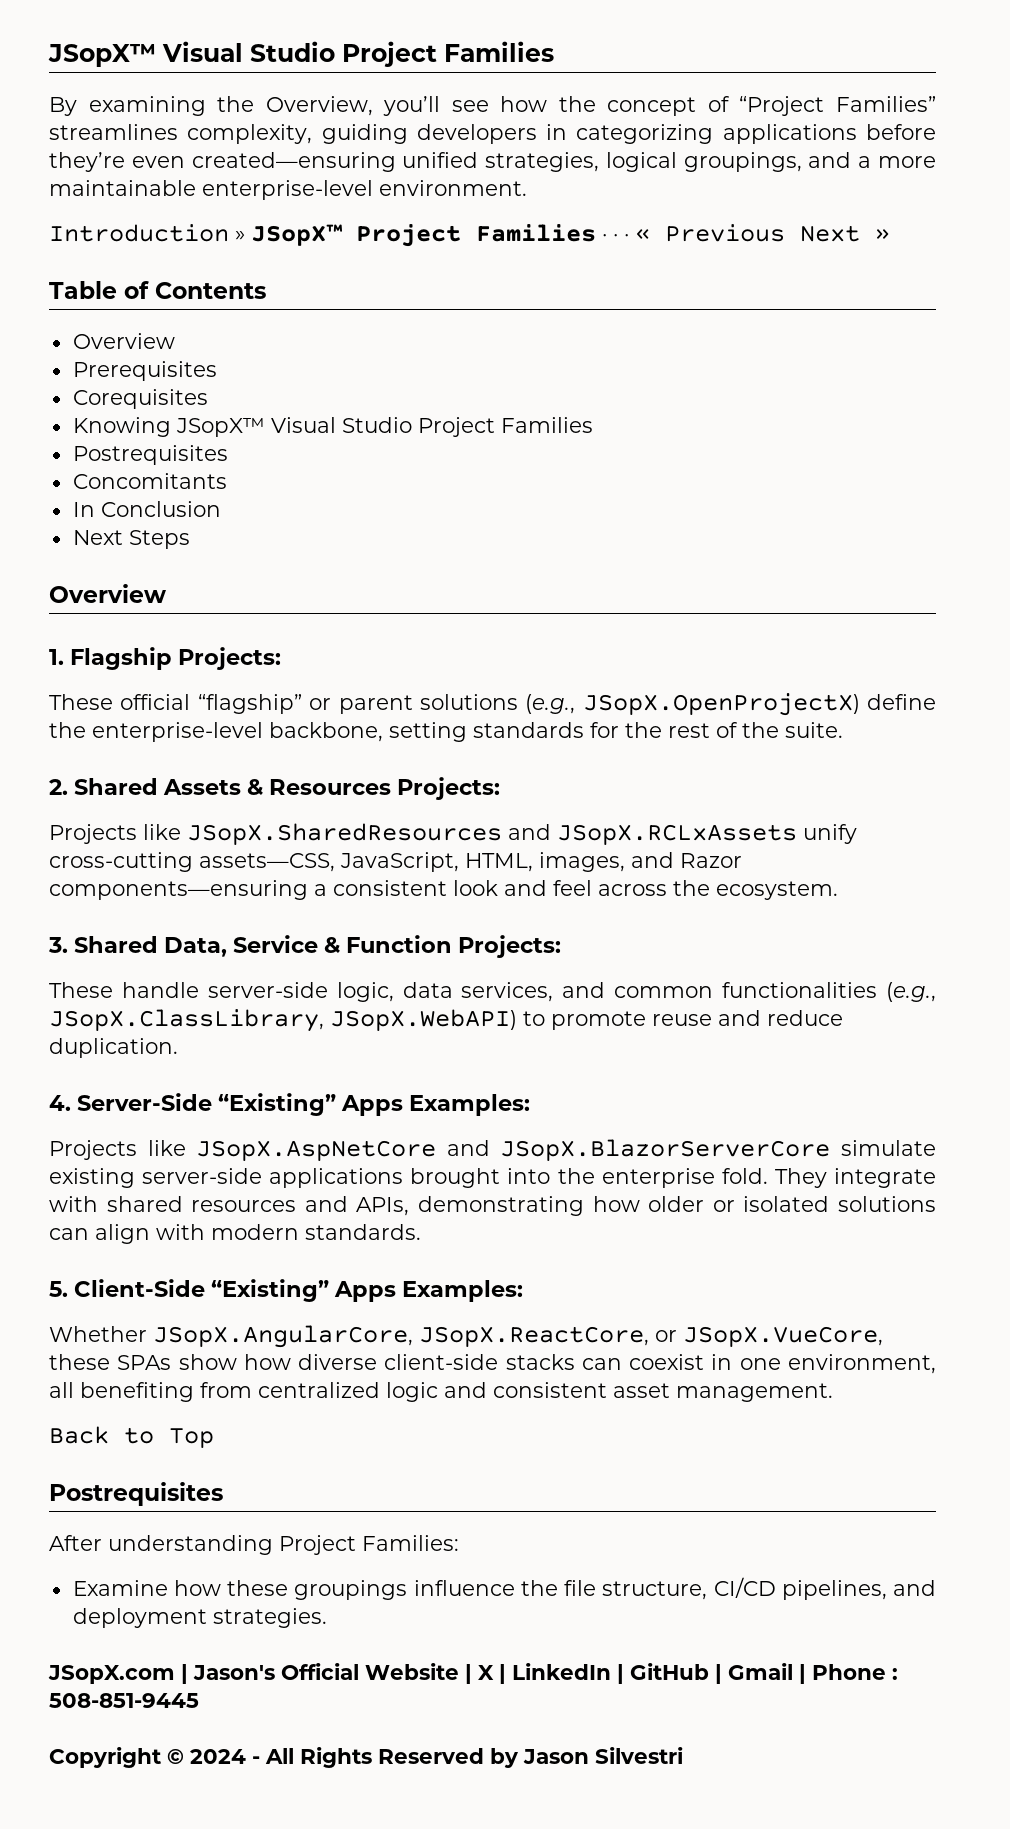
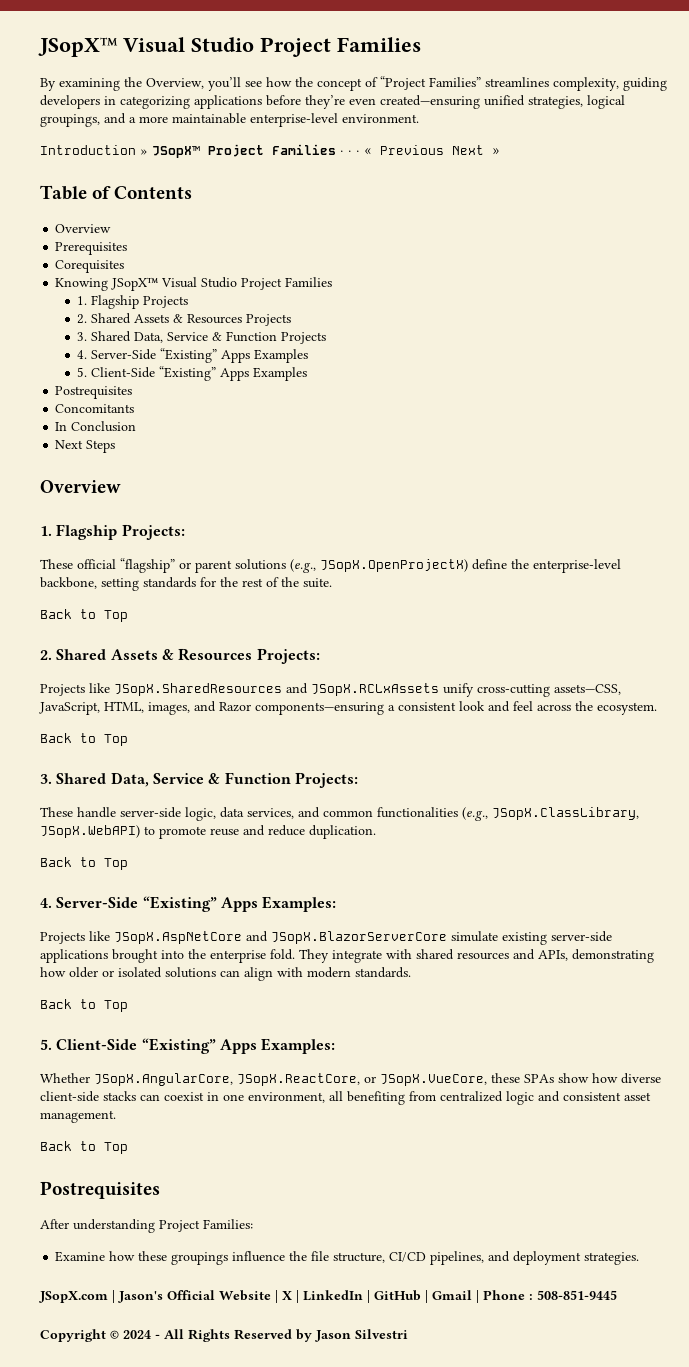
(593, 425) none -> [77,295,189,309] [77,313,292,326] [77,331,327,344] [77,348,309,363] [77,366,308,381] // 1. Flagship Projects // 2. Shared Assets & Resources Projects // 3. Shared Data, Service & Function Projects // 4. Server-Side “Existing” Apps Examples // 5. Client-Side “Existing” Apps Examples
(843, 730) none -> [40,609,128,622] // Back to Top
(838, 890) none -> [40,733,128,746] // Back to Top
(178, 1048) none -> [40,857,128,870] // Back to Top
(421, 1232) none -> [40,999,128,1012] // Back to Top

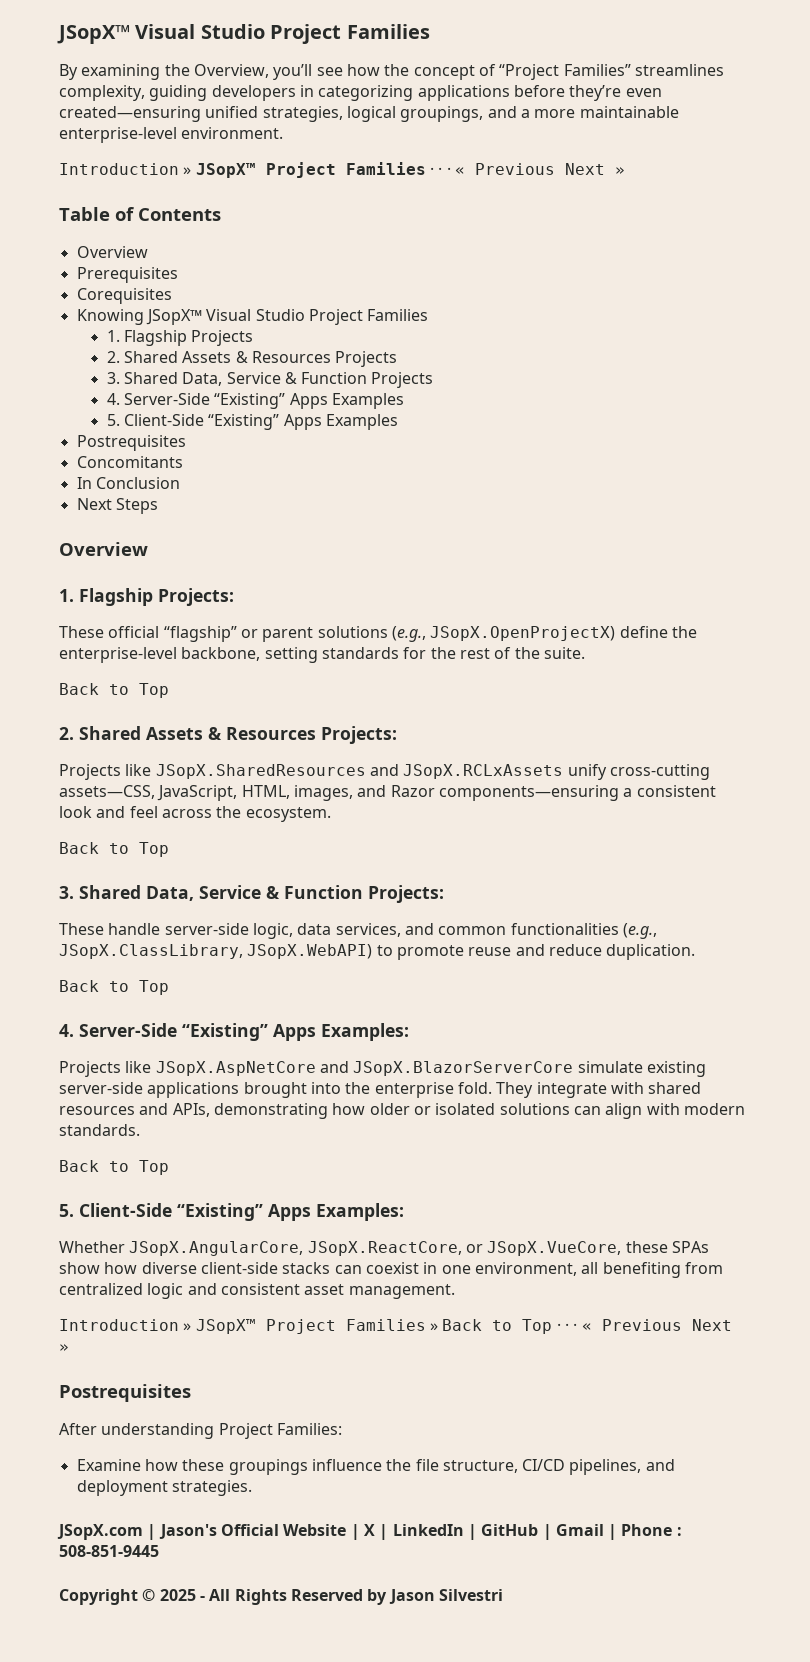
[40,1141,128,1154] Back to Top -> [59,1319,732,1334] [59,1344,69,1352] Introduction » JSopX™ Project Families » Back to Top · · · « Previous Next »
[123,1330,151,1339] 2024 -> [159,1589,196,1601] 2025

